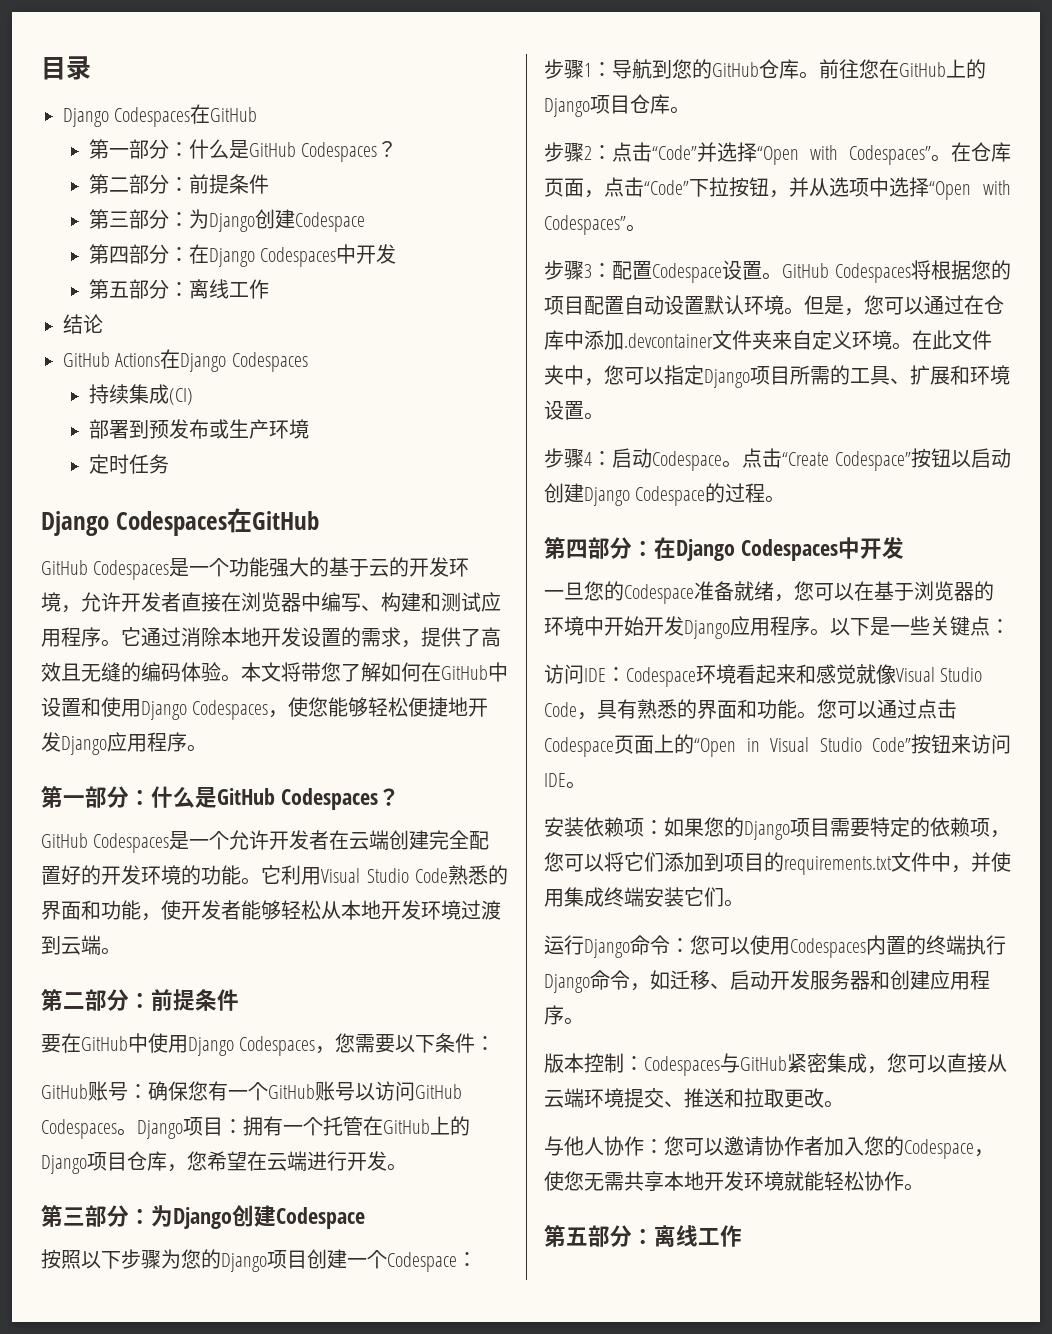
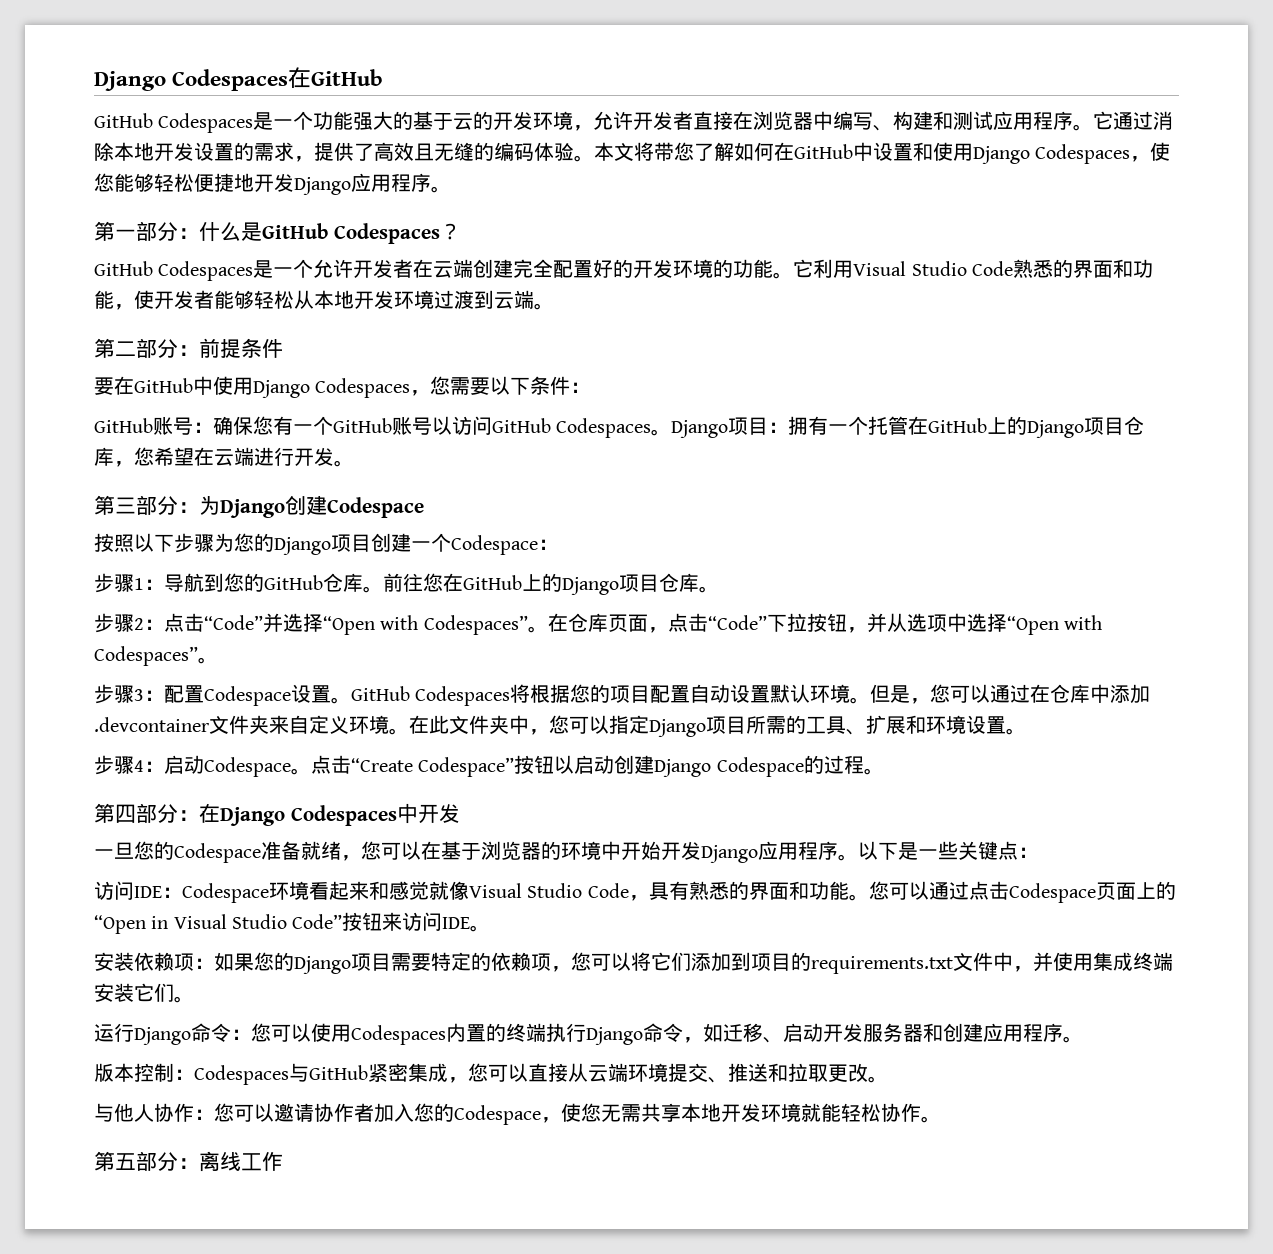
[41,56,91,80] [63,104,258,127] [89,139,398,162] [89,174,270,194] [89,209,366,232] [89,244,397,267] [89,279,270,299] [63,314,103,334] [63,349,308,372] [89,384,194,405] [89,419,310,439] [89,454,170,474] 目录 // Django Codespaces在GitHub // 第一部分：什么是GitHub Codespaces？ // 第二部分：前提条件 // 第三部分：为Django创建Codespace // 第四部分：在Django Codespaces中开发 // 第五部分：离线工作 // 结论 // GitHub Actions在Django Codespaces // 持续集成(CI) // 部署到预发布或生产环境 // 定时任务 // -> (94, 81) none

